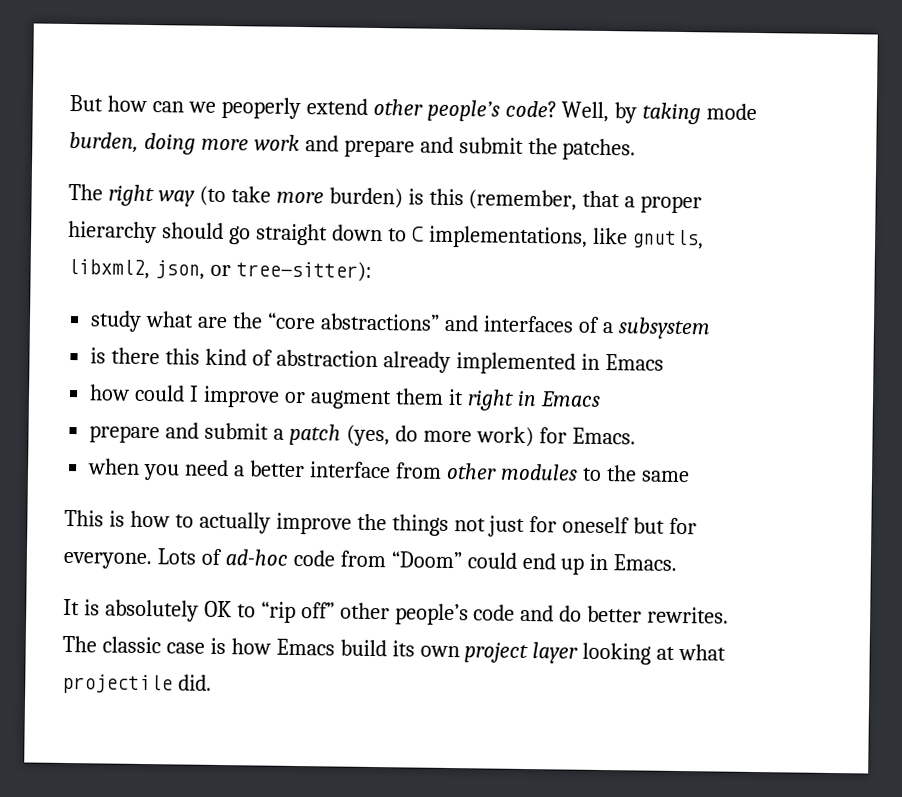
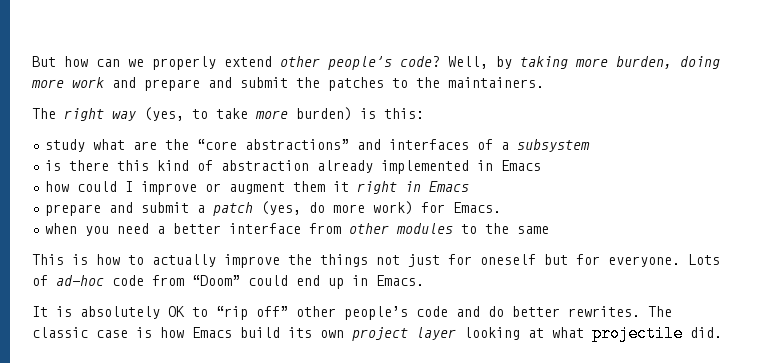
[220,96,301,120] peoperly -> [152,56,216,70] properly
[706,103,758,120] mode -> [575,58,608,67] more
[562,138,637,161] patches. -> [328,77,544,91] patches to the maintainers.
[198,185,226,207] (to -> [144,107,208,121] (yes, to
[428,188,703,214] [68,220,705,250] [67,258,372,282] this (remember, that a proper hierarchy should go straight down to C implementations, like gnutls, libxml2, json, or tree-sitter): -> [384,108,424,119] this:

